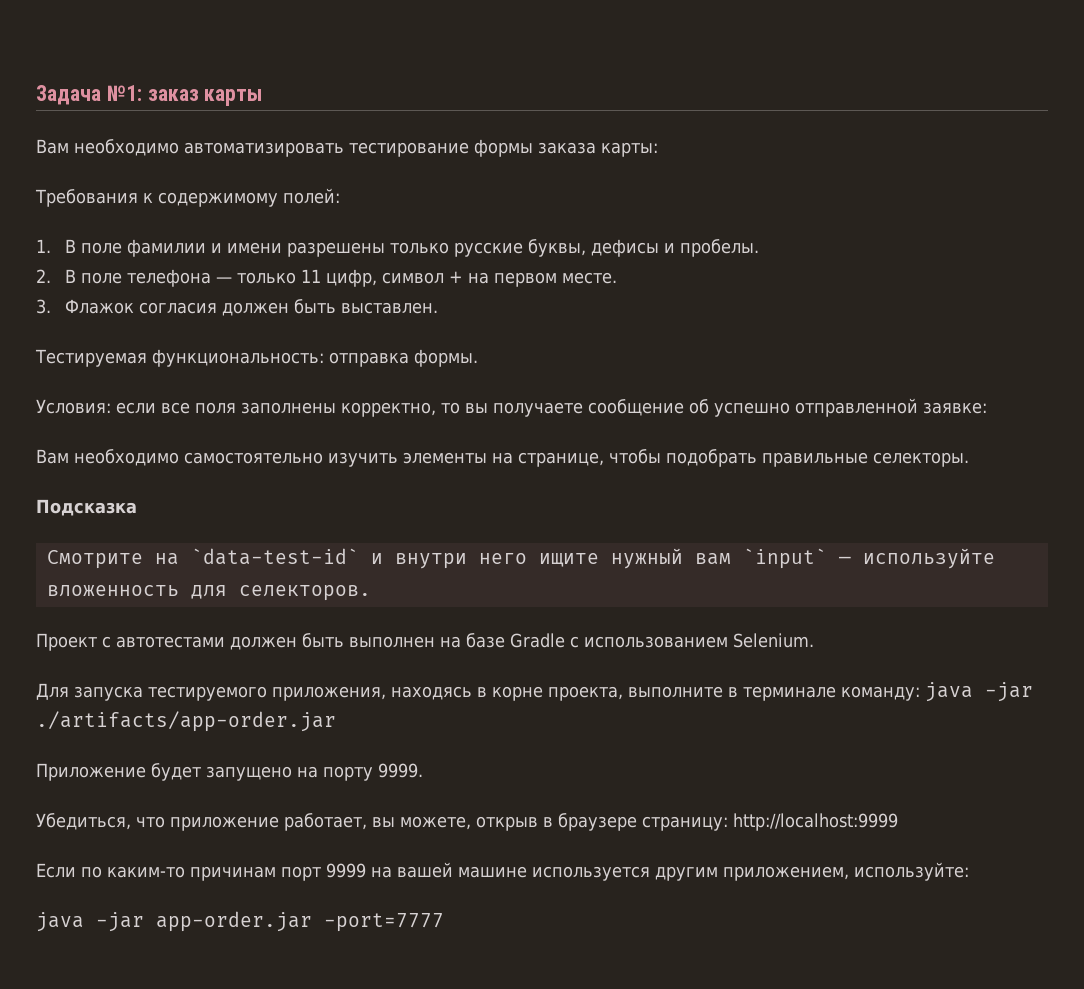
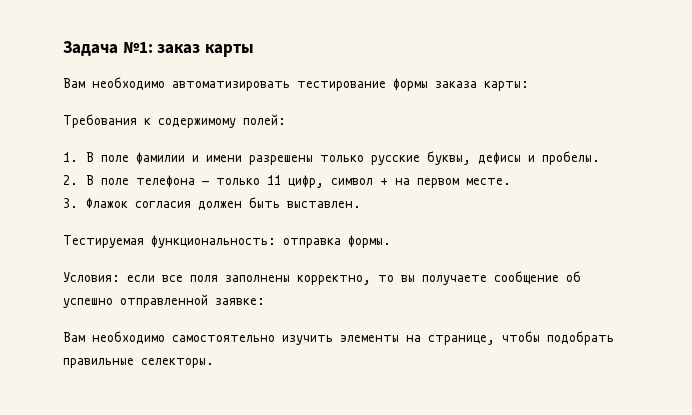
[36,499,137,516] [46,548,995,569] [46,585,371,601] [36,633,814,651] [36,682,1033,702] [36,711,336,732] [36,763,423,781] [36,813,898,831] [36,862,969,881] [36,911,444,932] // Подсказка // Смотрите на `data-test-id` и внутри него ищите нужный вам `input` — используйте вложенность для селекторов. // Проект с автотестами должен быть выполнен на базе Gradle с использованием Selenium. // Для запуска тестируемого приложения, находясь в корне проекта, выполните в терминале команду: java -jar ./artifacts/app-order.jar // Приложение будет запущено на порту 9999. // Убедиться, что приложение работает, вы можете, открыв в браузере страницу: http://localhost:9999 // Если по каким-то причинам порт 9999 на вашей машине используется другим приложением, используйте: // java -jar app-order.jar -port=7777 -> (214, 363) none

